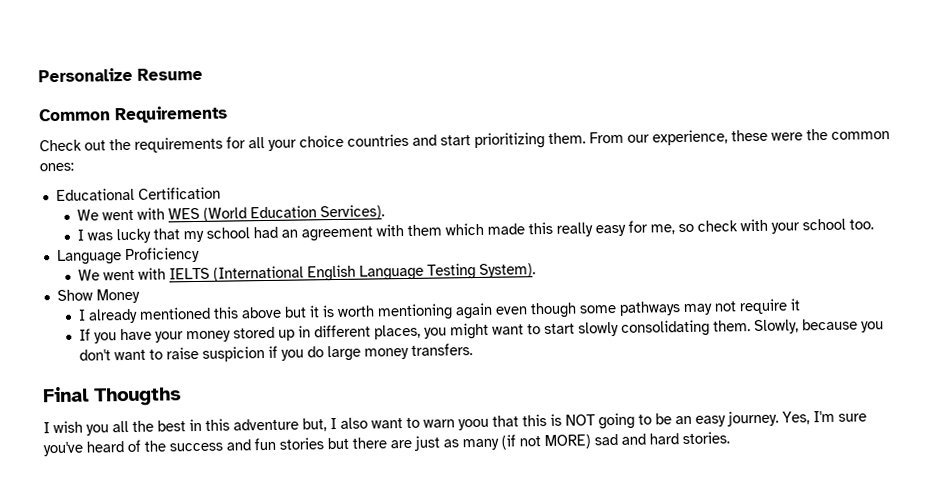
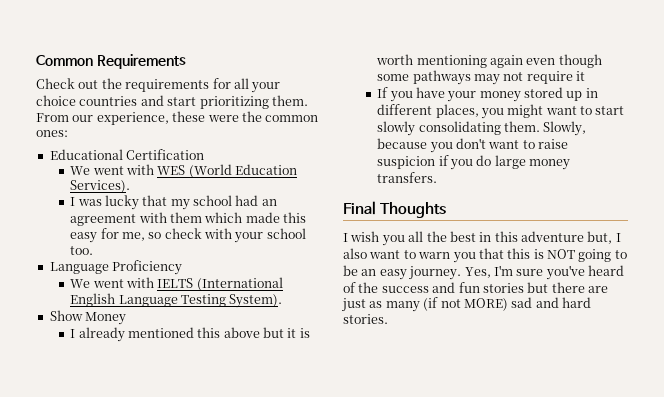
[38,67,203,83] Personalize Resume // -> (36, 60) none
[556,222,594,237] really -> (307, 217) none
[94,387,182,407] Thougths -> [380,202,447,218] Thoughts
[458,418,489,431] yoou -> [452,252,476,263] you

